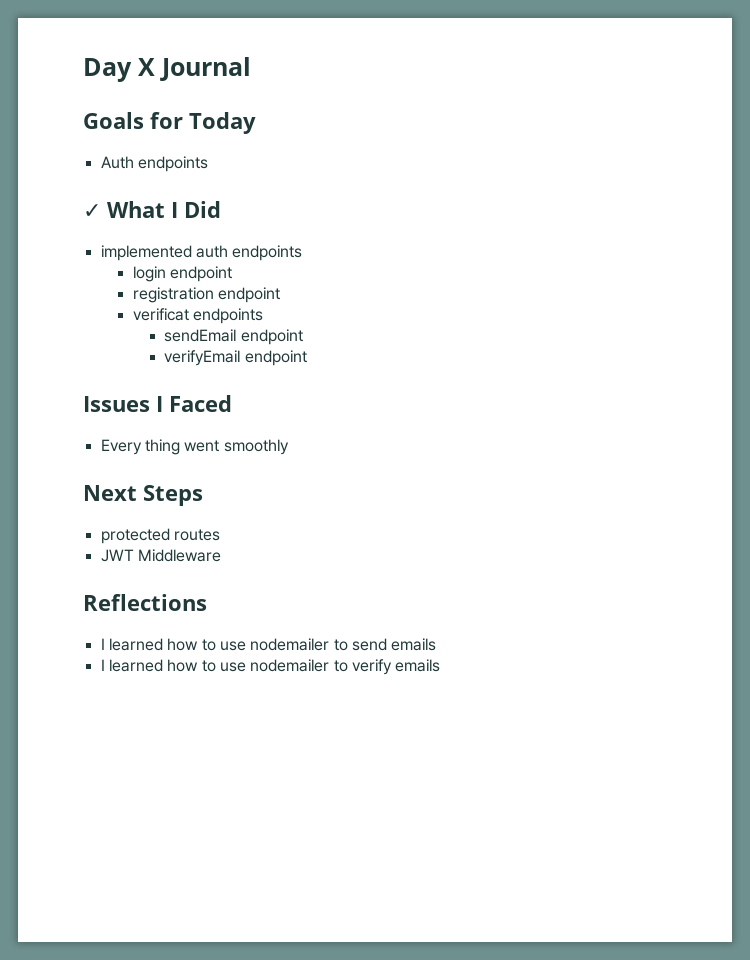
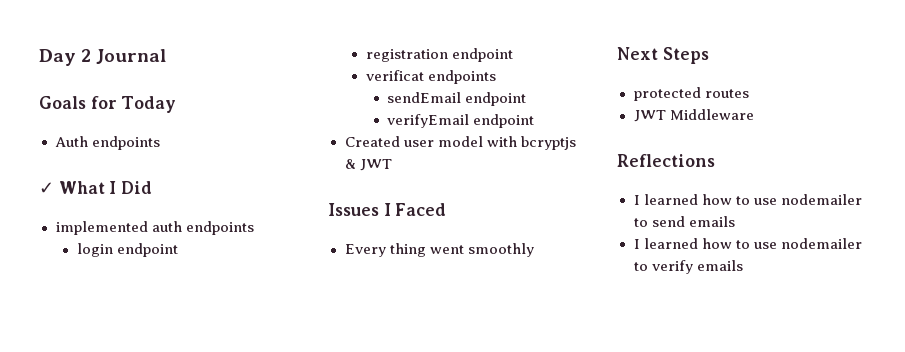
[138,58,155,76] X -> [81,49,92,62] 2
(307, 358) none -> [344,136,576,150] [344,159,392,171] // Created user model with bcryptjs & JWT

